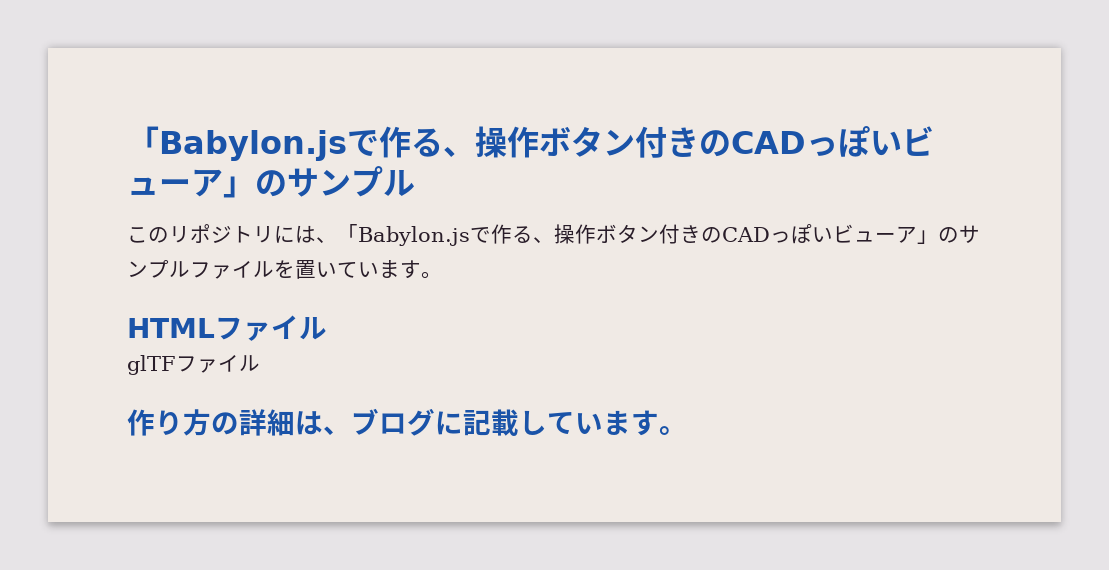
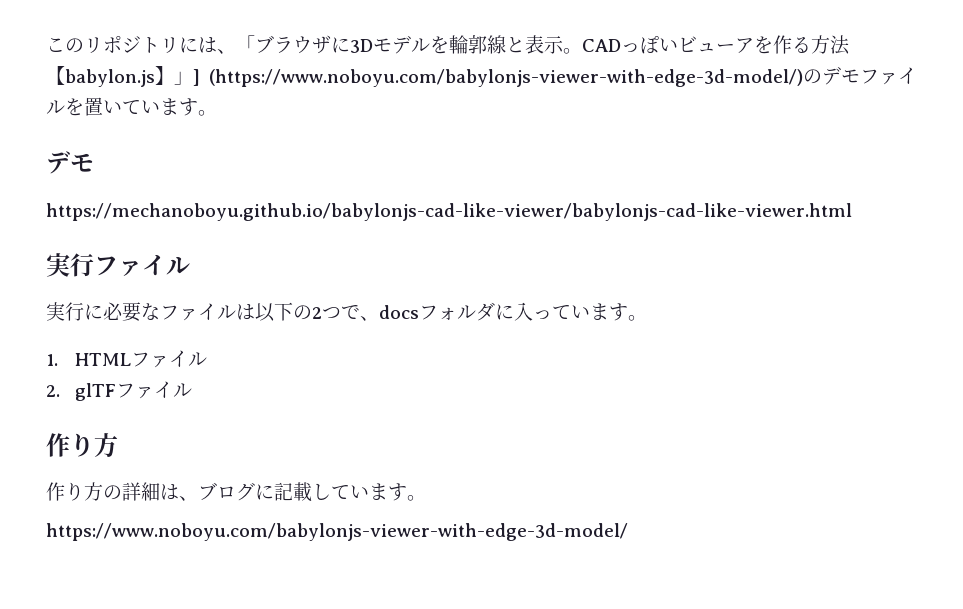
[127,126,934,161] [127,166,415,198] 「Babylon.jsで作る、操作ボタン付きのCADっぽいビューア」のサンプル // -> (46, 44) none
[358,224,980,246] [127,260,190,278] Babylon.jsで作る、操作ボタン付きのCADっぽいビューア」のサンプル -> [255,35,850,55] [46,66,860,87] ブラウザに3Dモデルを輪郭線と表示。CADっぽいビューアを作る方法【babylon.js】」] (https://www.noboyu.com/babylonjs-viewer-with-edge-3d-model/)のデモ
(442, 275) none -> [46,151,94,174] [46,203,852,221] [46,253,190,277] [46,302,647,322] [46,354,58,366] デモ // https://mechanoboyu.github.io/babylonjs-cad-like-viewer/babylonjs-cad-like-viewer.html // 実行ファイル // 実行に必要なファイルは以下の2つで、docsフォルダに入っています。 // 1.
(327, 328) none -> [46,385,60,397] 2.
(211, 422) none -> [46,482,103,501] // 作り方
(687, 430) none -> [46,523,628,541] // https://www.noboyu.com/babylonjs-viewer-with-edge-3d-model/

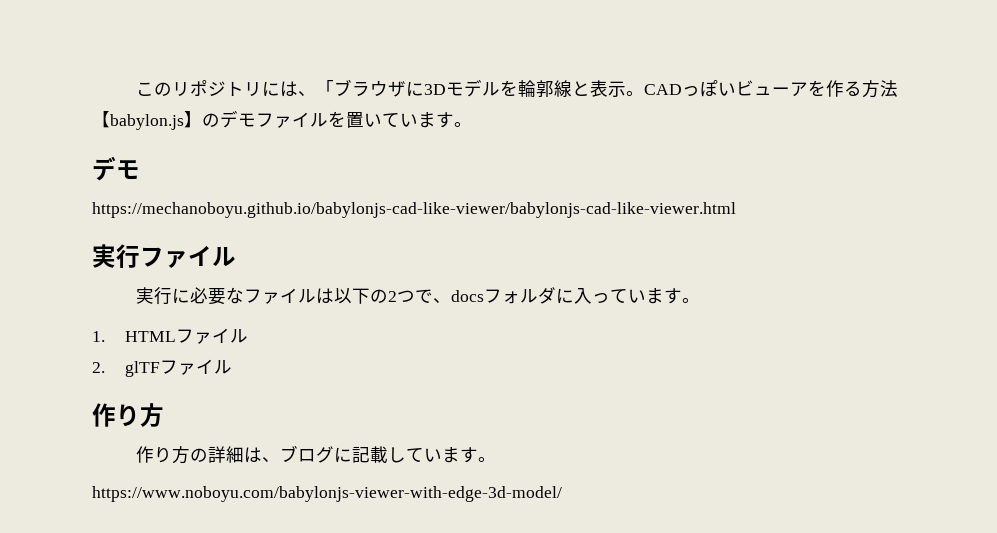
[174,69,804,87] 」] (https://www.noboyu.com/babylonjs-viewer-with-edge-3d-model/) -> (202, 119) none

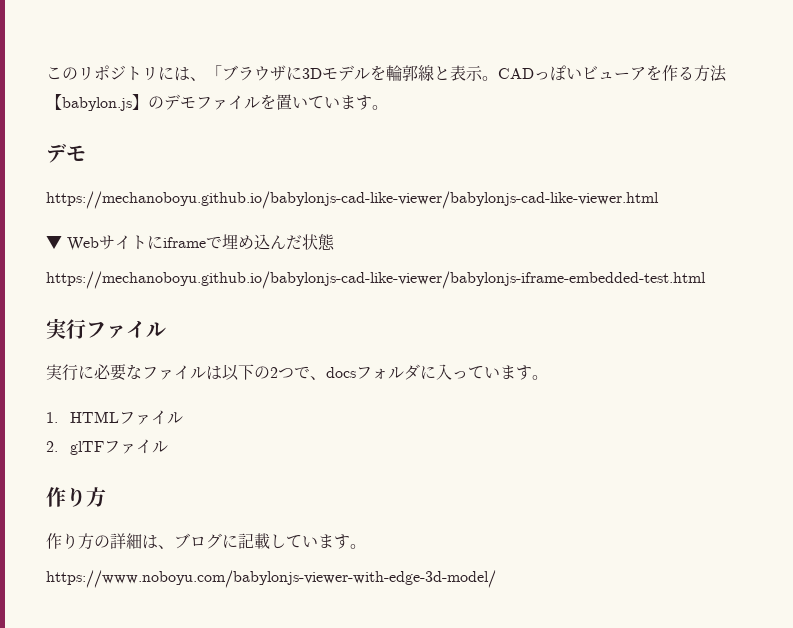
(736, 210) none -> [46,234,335,251] [46,271,706,289] // ▼ Webサイトにiframeで埋め込んだ状態 // https://mechanoboyu.github.io/babylonjs-cad-like-viewer/babylonjs-iframe-embedded-test.html

